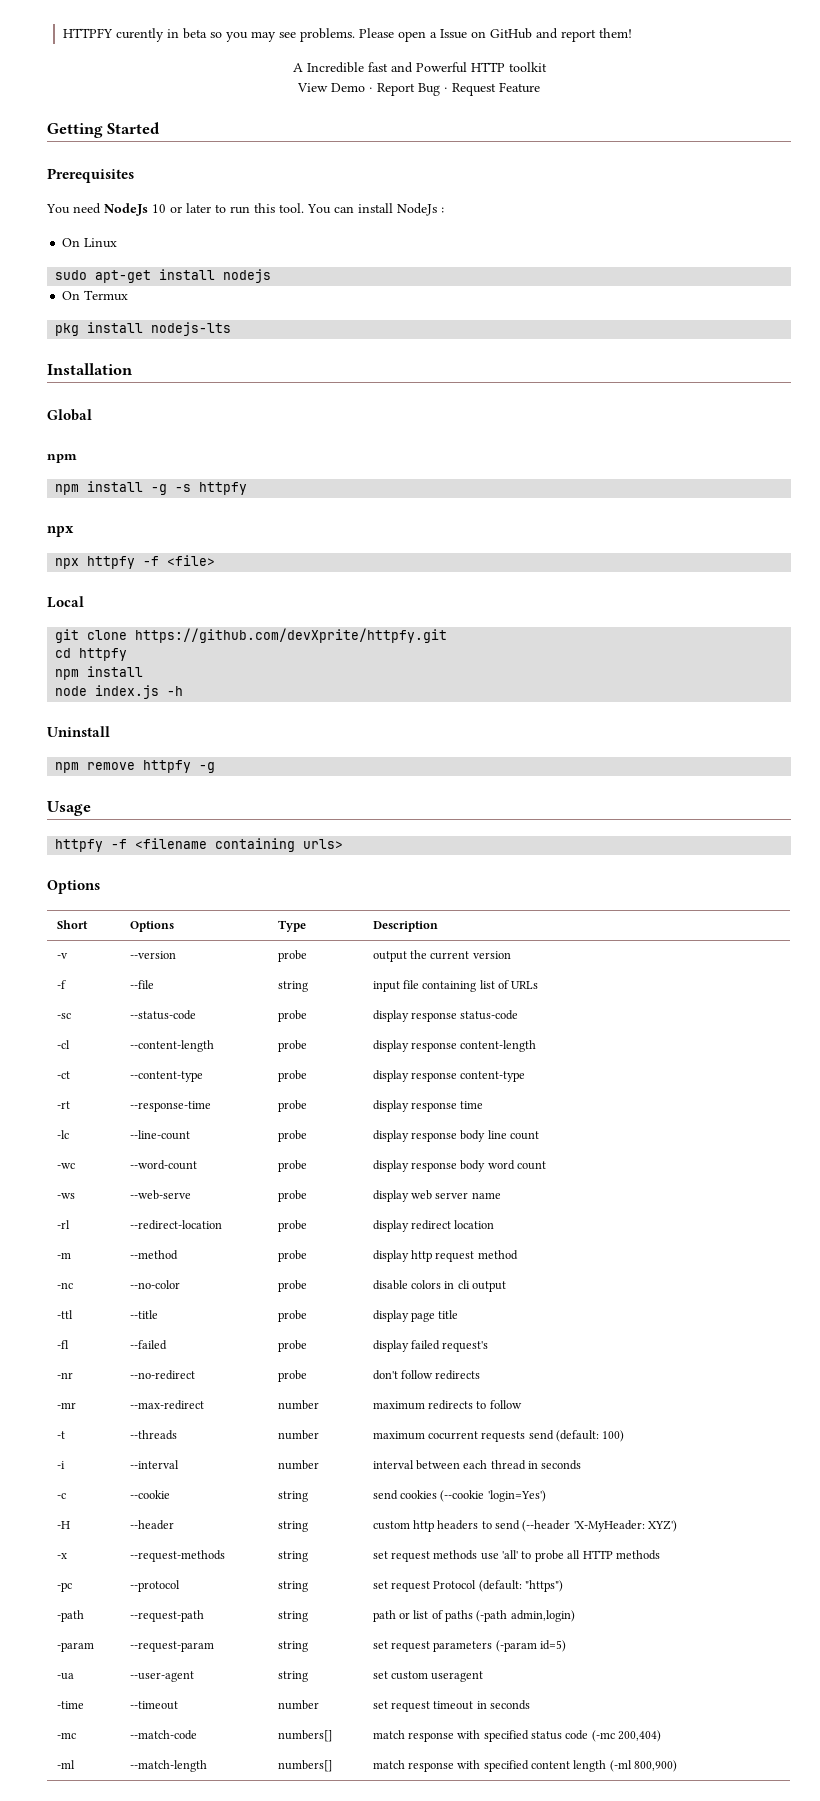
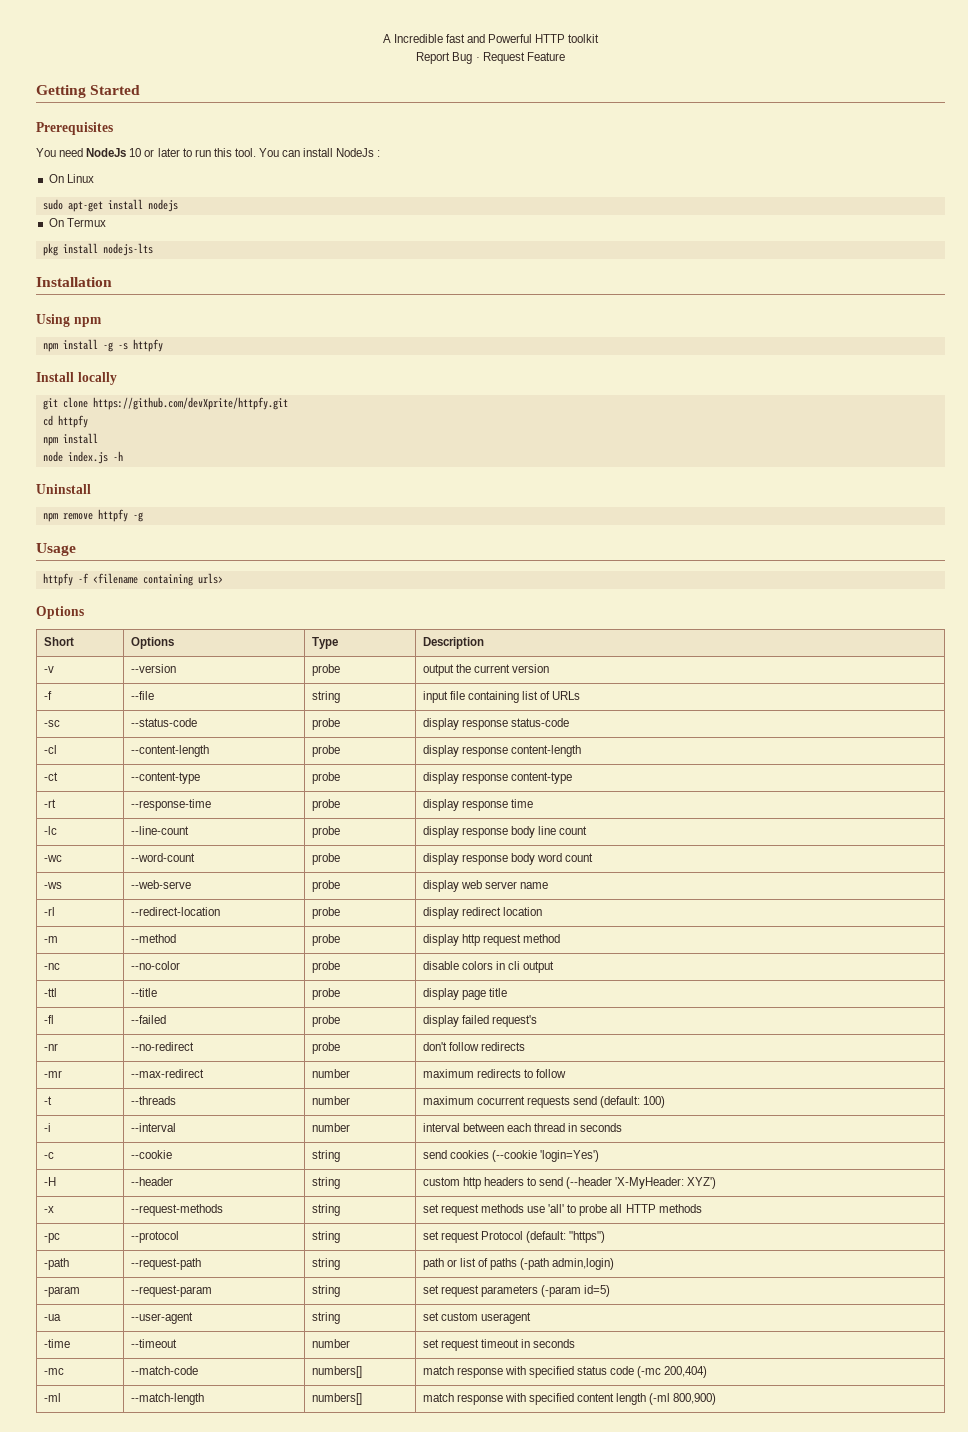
[63,28,633,42] HTTPFY curently in beta so you may see problems. Please open a Issue on GitHub and report them! // -> (382, 38) none
[297,83,373,92] View Demo · -> (600, 38) none
[47,409,92,421] Global // -> [36,314,70,327] Using
[47,526,74,537] [55,555,216,569] [47,596,84,608] npx // npx httpfy -f <file> // Local -> [36,372,117,385] Install locally

